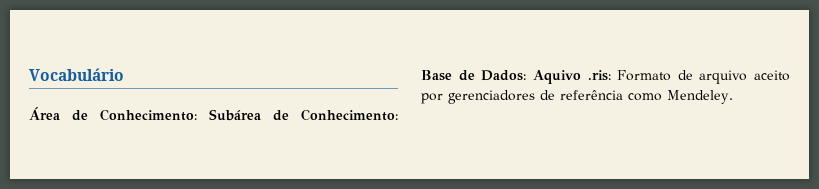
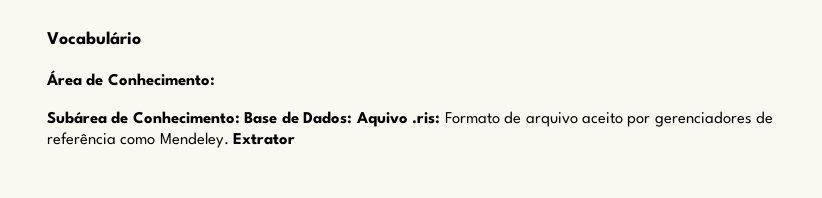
(197, 115) none -> (215, 79) //
(733, 97) none -> [233,133,296,145] Extrator

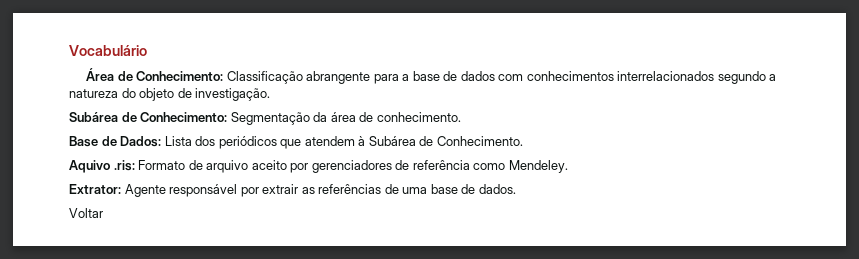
[47,111,353,124] // Subárea de Conhecimento: Base de Dados: -> [226,71,777,84] [69,88,271,101] [69,112,461,125] [69,136,523,149] Classificação abrangente para a base de dados com conhecimentos interrelacionados segundo a natureza do objeto de investigação. // Subárea de Conhecimento: Segmentação da área de conhecimento. // Base de Dados: Lista dos periódicos que atendem à Subárea de Conhecimento. //
[233,133,296,145] Extrator -> [69,184,516,197] [69,208,103,218] // Extrator: Agente responsável por extrair as referências de uma base de dados. // Voltar

